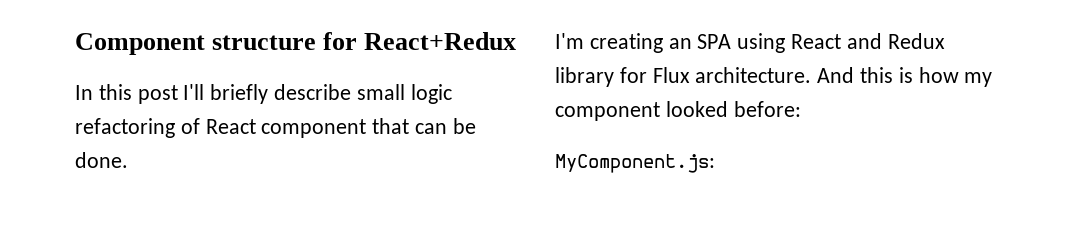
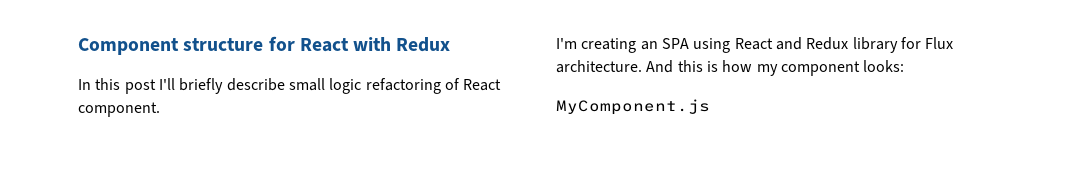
[364,32,517,50] React+Redux -> [299,37,451,52] React with Redux
[261,118,476,138] [75,152,128,168] component that can be done. -> [78,102,160,117] component.
[665,101,801,117] [555,154,715,173] looked before: // MyComponent.js: -> [863,60,905,72] [556,99,710,115] looks: // MyComponent.js

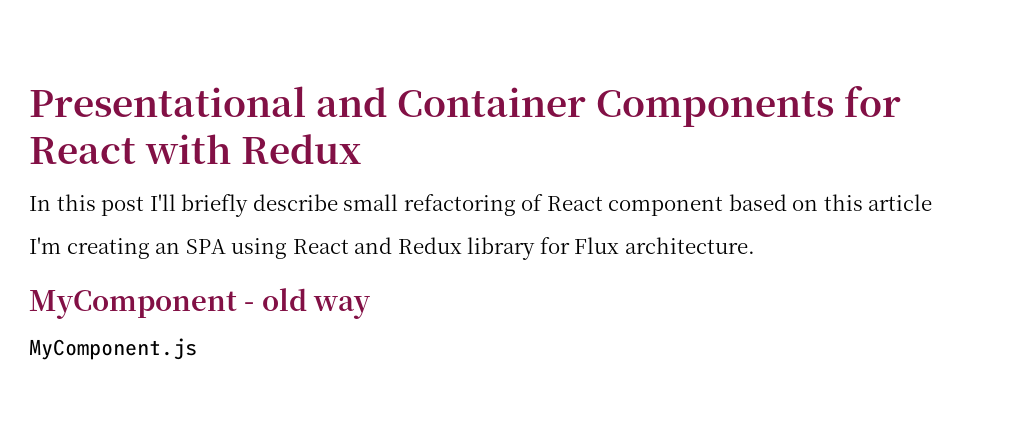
[78,38,264,55] Component structure -> [29,86,834,127] Presentational and Container Components
[329,78,362,94] logic -> (399, 202) none
[78,102,160,117] component. -> [608,194,933,216] component based on this article
[646,60,905,76] And this is how my component looks: -> [29,288,371,319] // MyComponent - old way

